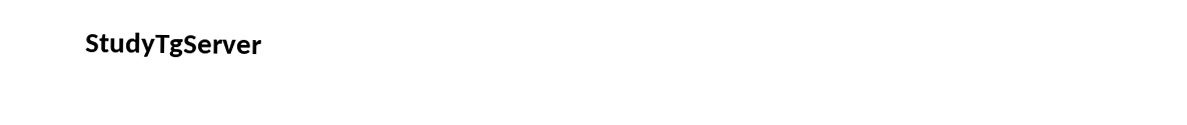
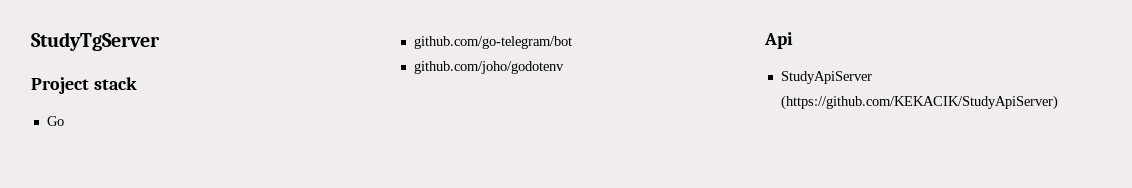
(262, 45) none -> [31,77,137,94] [46,116,64,126] [413,36,572,49] [413,61,564,74] [764,32,793,49] [780,71,872,84] [780,95,1058,110] // Project stack // Go // github.com/go-telegram/bot // github.com/joho/godotenv // Api // StudyApiServer (https://github.com/KEKACIK/StudyApiServer)

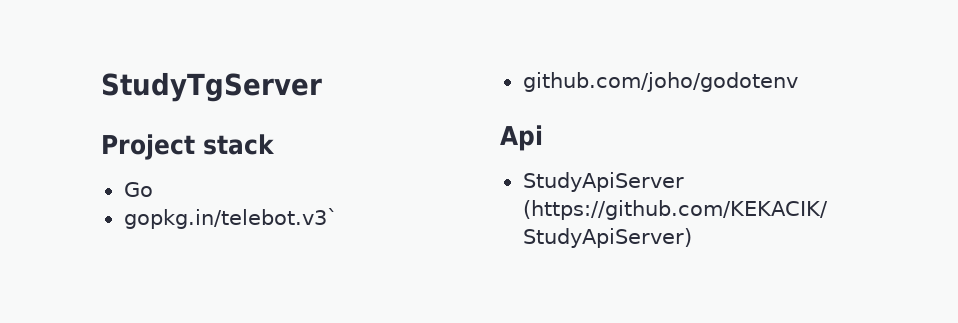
[413,36,572,49] github.com/go-telegram/bot -> [123,208,338,229] gopkg.in/telebot.v3`

